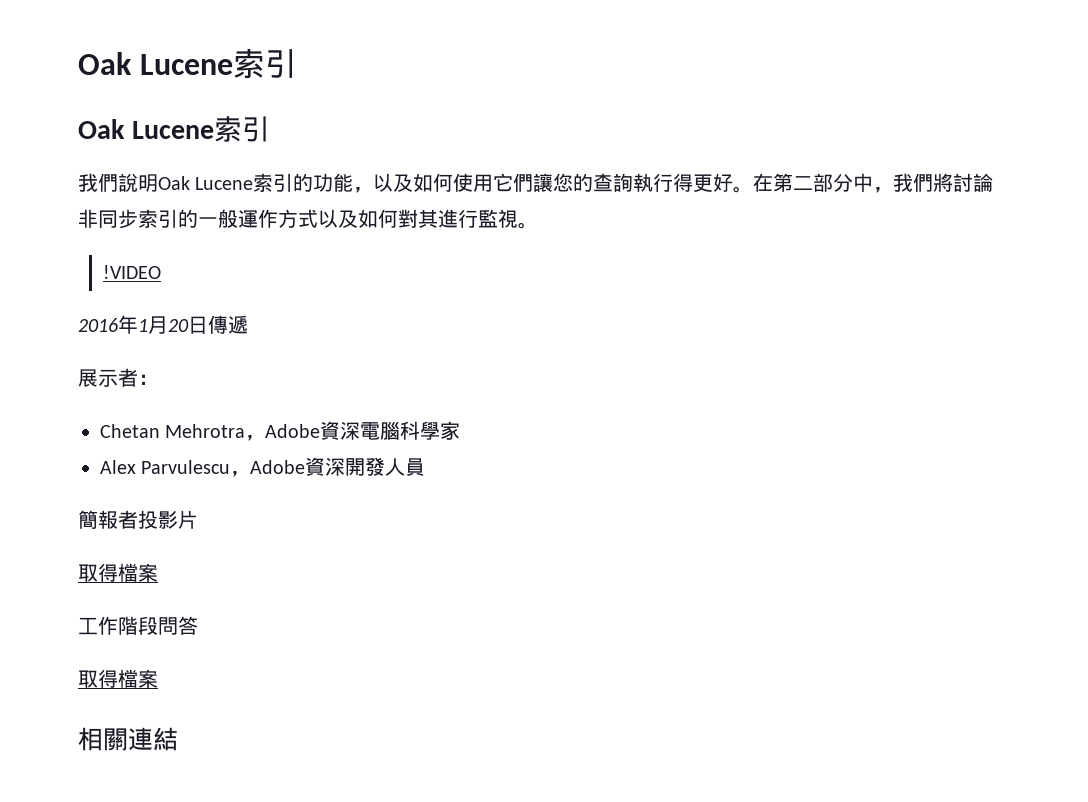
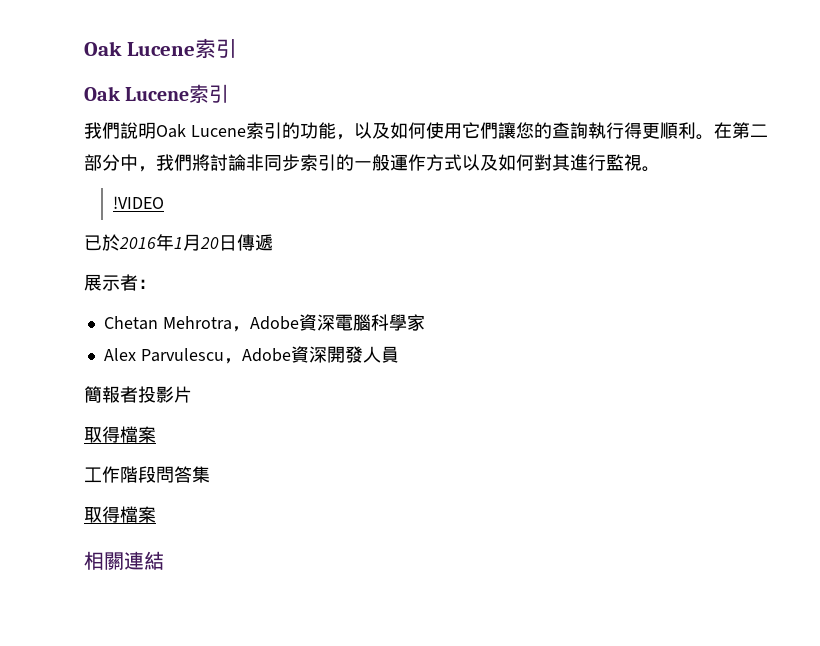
[713,173,734,192] 好 -> [659,122,696,139] 順利
(162, 272) none -> [84,234,120,251] 已於
(198, 625) none -> [192,466,210,483] 集

